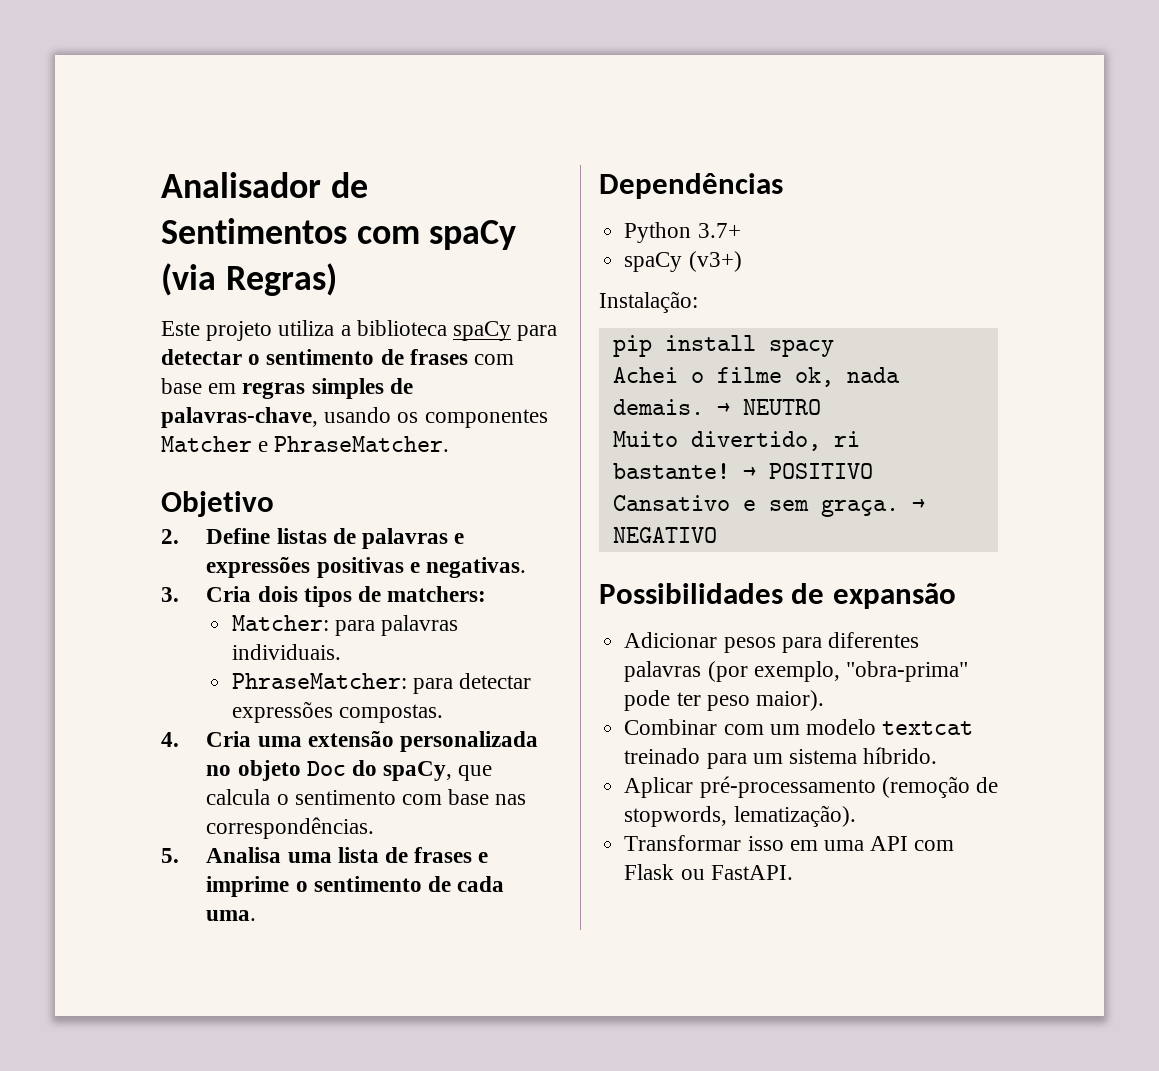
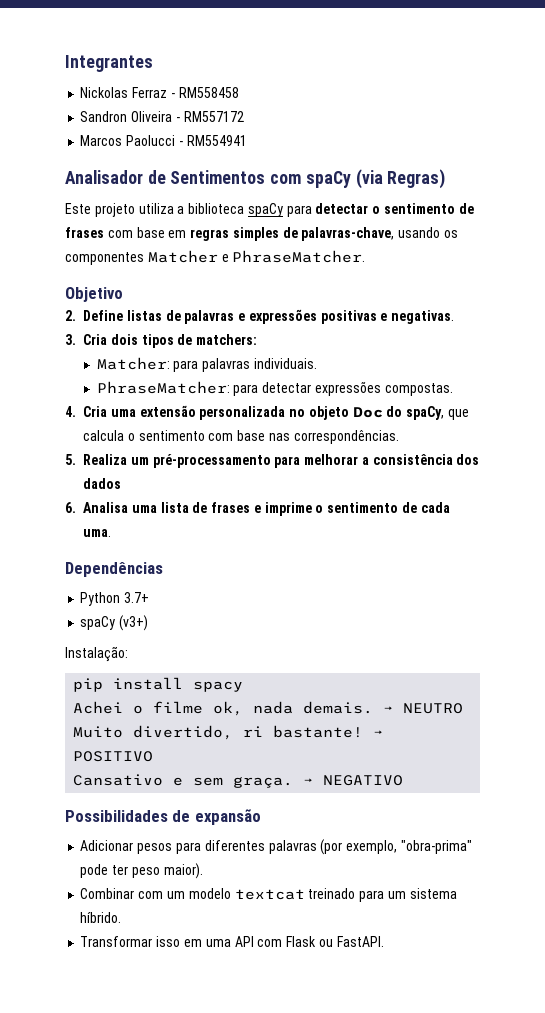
(161, 185) none -> [65,55,153,72] [80,87,239,98] [80,111,244,122] [80,135,247,146] Integrantes // Nickolas Ferraz - RM558458 // Sandron Oliveira - RM557172 // Marcos Paolucci - RM554941 //
(179, 855) none -> [83,454,480,468] [83,478,121,489] [65,502,76,513] Realiza um pré-processamento para melhorar a consistência dos dados // 6.
[624,776,998,798] [624,805,856,827] // Aplicar pré-processamento (remoção de stopwords, lematização). -> (122, 917) none

